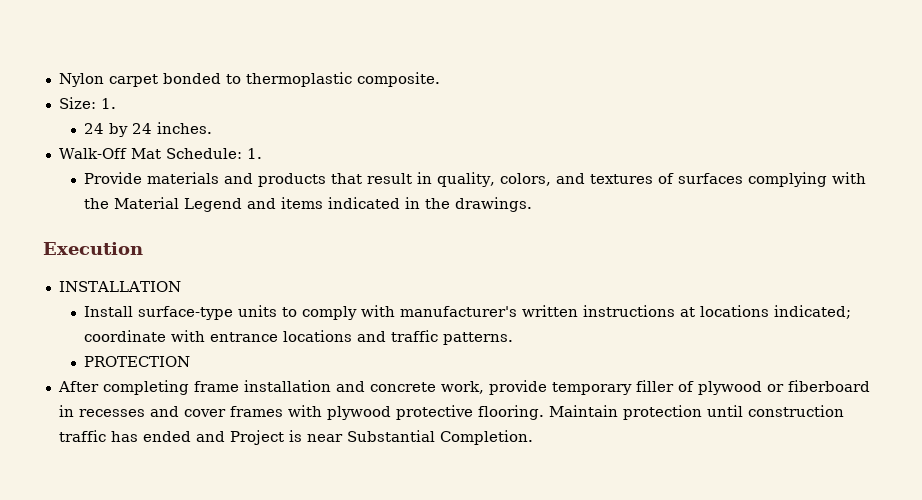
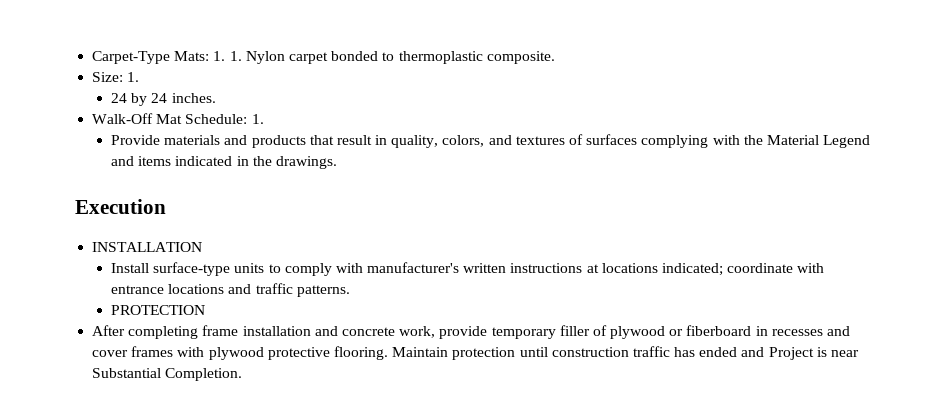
(58, 80) none -> [92,51,242,64] Carpet-Type Mats: 1. 1.

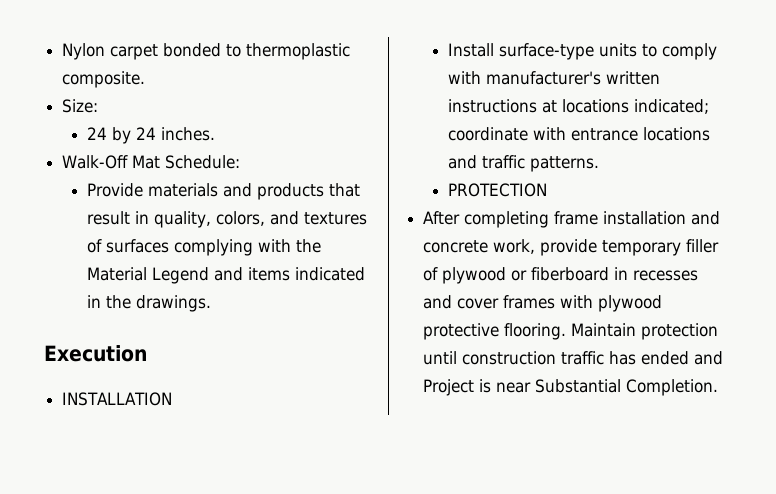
[92,51,242,64] Carpet-Type Mats: 1. 1. -> (62, 51) none
[127,72,140,82] 1. -> (99, 106) none
[251,114,264,124] 1. -> (241, 162) none

